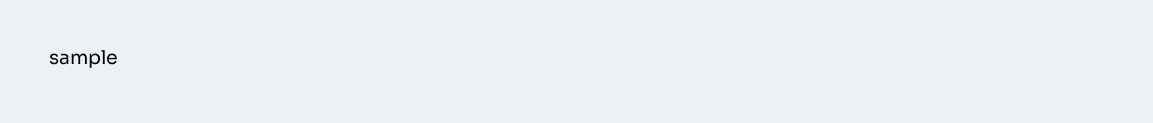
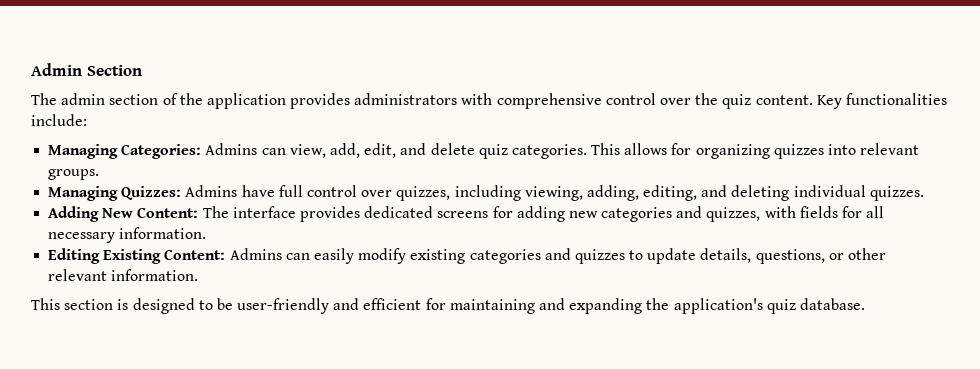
[49,50,118,68] sample -> [31,63,142,76] [31,93,947,109] [31,114,87,126] [48,143,920,159] [48,169,100,180] [48,185,924,201] [48,206,885,222] [48,227,207,243] [48,248,887,264] [48,269,199,281] [31,298,865,314] Admin Section // The admin section of the application provides administrators with comprehensive control over the quiz content. Key functionalities include: // Managing Categories: Admins can view, add, edit, and delete quiz categories. This allows for organizing quizzes into relevant groups. // Managing Quizzes: Admins have full control over quizzes, including viewing, adding, editing, and deleting individual quizzes. // Adding New Content: The interface provides dedicated screens for adding new categories and quizzes, with fields for all necessary information. // Editing Existing Content: Admins can easily modify existing categories and quizzes to update details, questions, or other relevant information. // This section is designed to be user-friendly and efficient for maintaining and expanding the application's quiz database.

